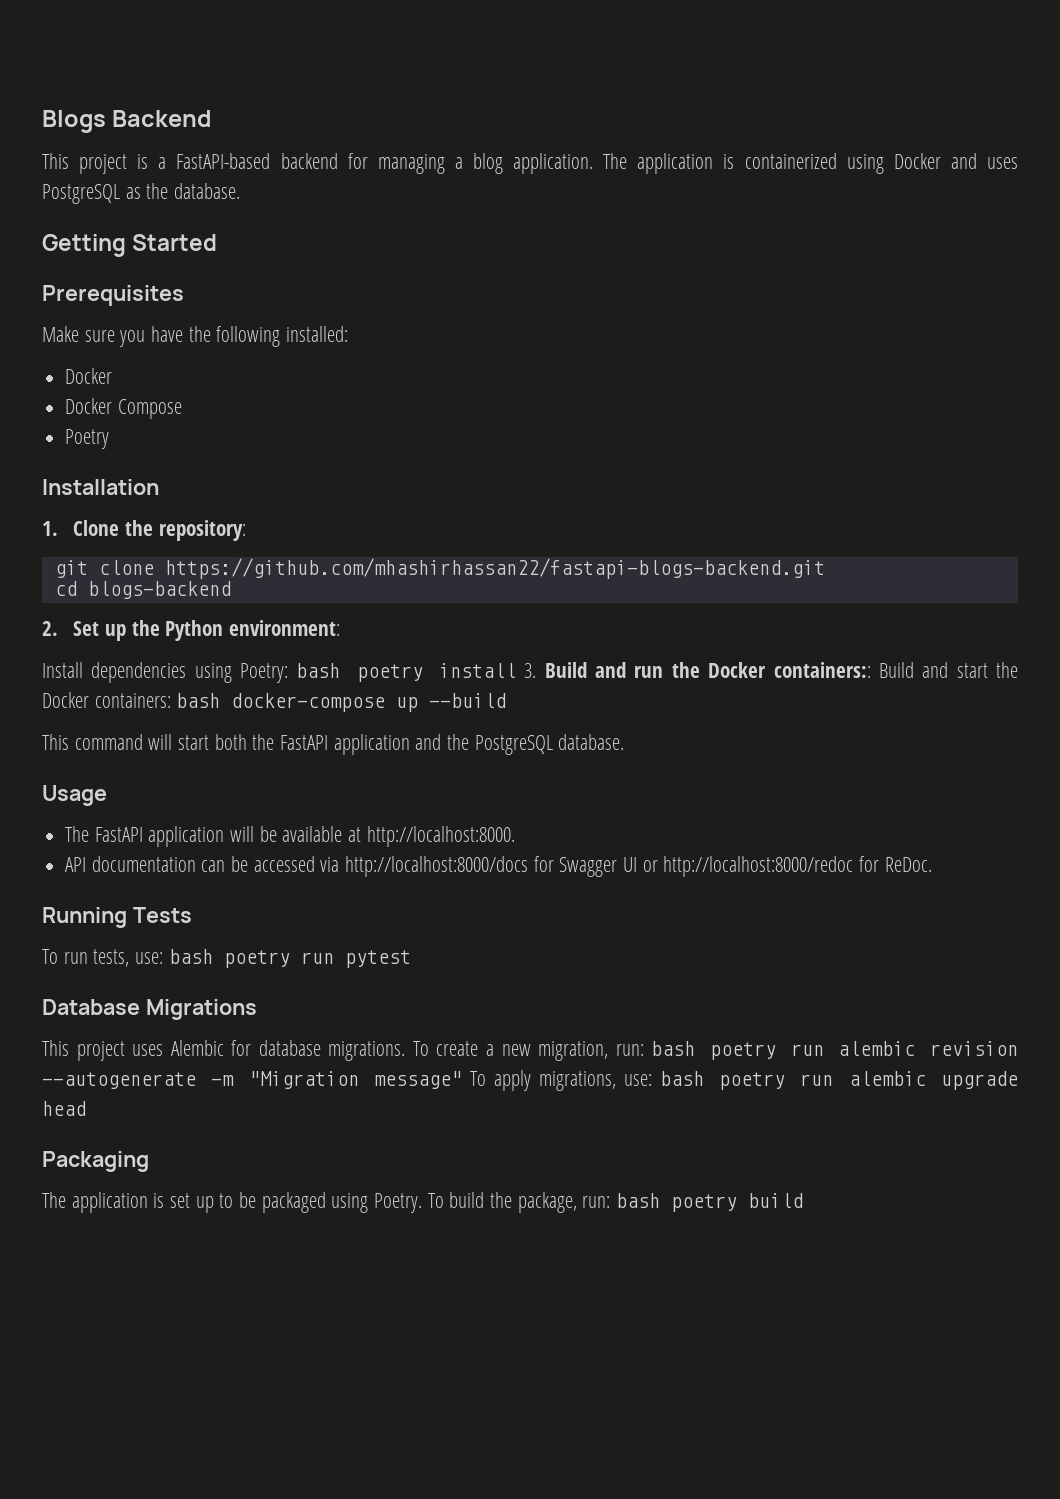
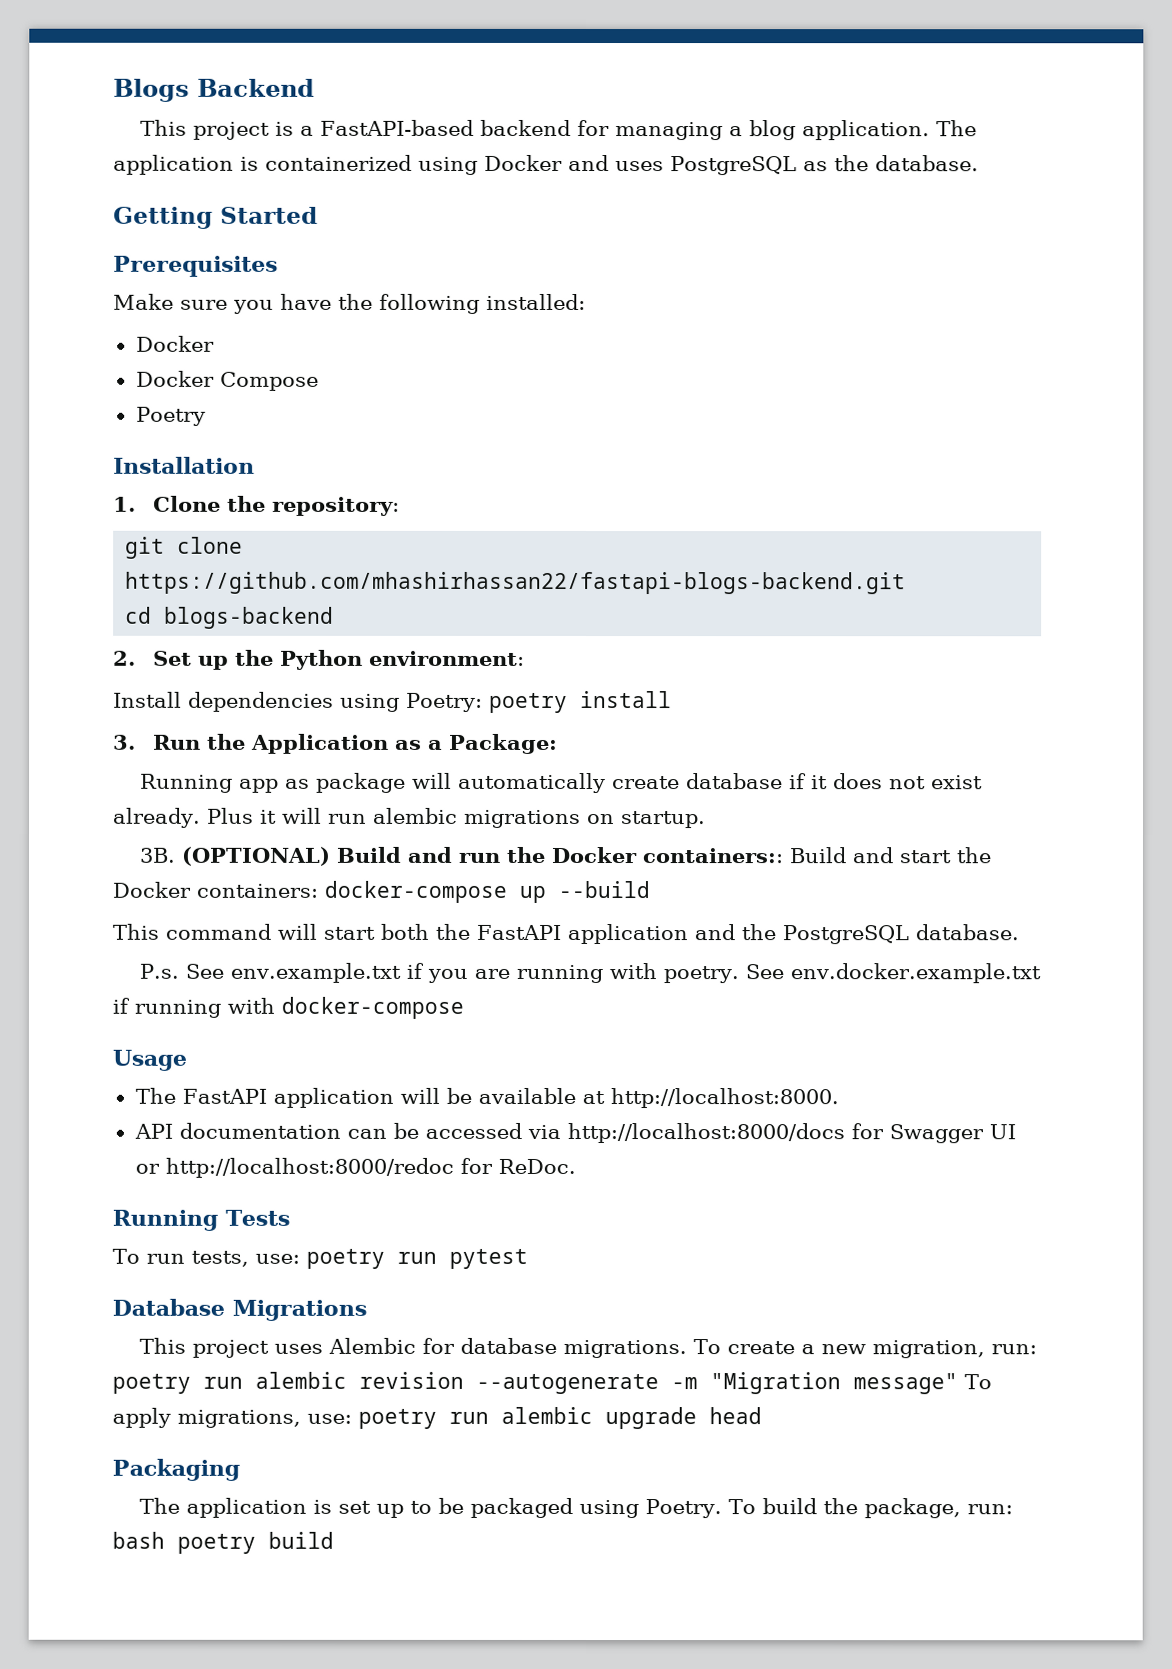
[296,663,341,678] bash -> (483, 702) none
[524,663,537,678] 3. -> [113,733,559,754] [139,772,983,794] [113,807,706,829] [138,846,330,866] // 3. Run the Application as a Package: // Running app as package will automatically create database if it does not exist already. Plus it will run alembic migrations on startup. // 3B. (OPTIONAL)
[176,693,221,708] bash -> (318, 890) none
(625, 742) none -> [138,962,1041,984] [112,996,464,1019] // P.s. See env.example.txt if you are running with poetry. See env.docker.example.txt if running with docker-compose
[168,949,213,964] bash -> (300, 1258) none
[651,1041,696,1056] bash -> (1037, 1349) none
[659,1071,704,1086] bash -> (352, 1418) none

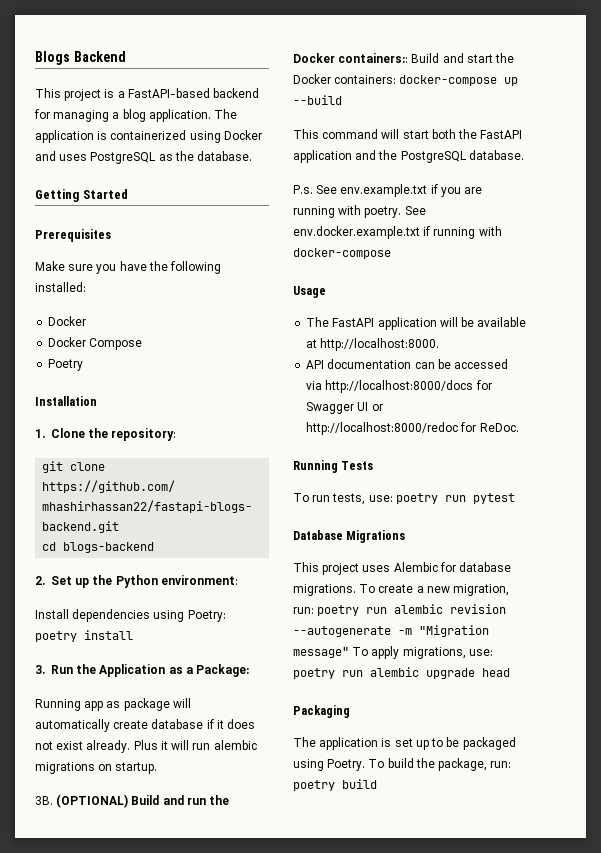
[112,1531,165,1549] bash -> (512, 764) none

